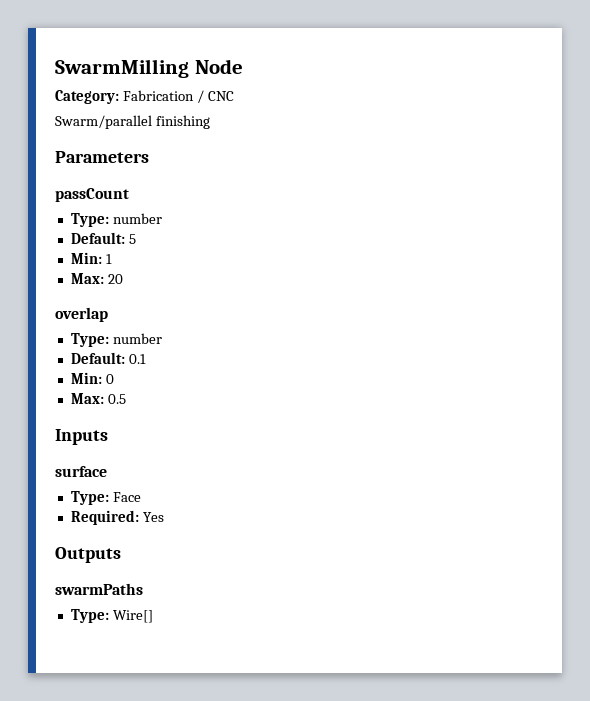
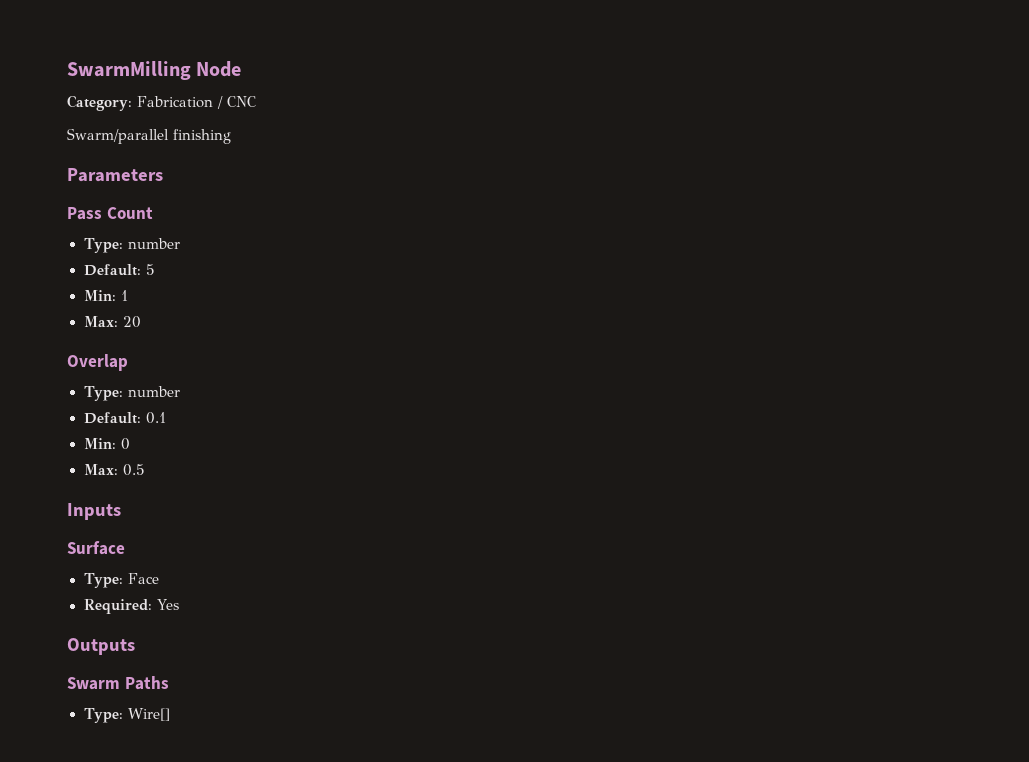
[55,188,129,202] passCount -> [67,207,153,220] Pass Count
[55,307,108,322] overlap -> [67,354,128,371] Overlap
[55,466,107,477] surface -> [67,541,125,555] Surface
[55,583,143,595] swarmPaths -> [67,676,169,690] Swarm Paths

